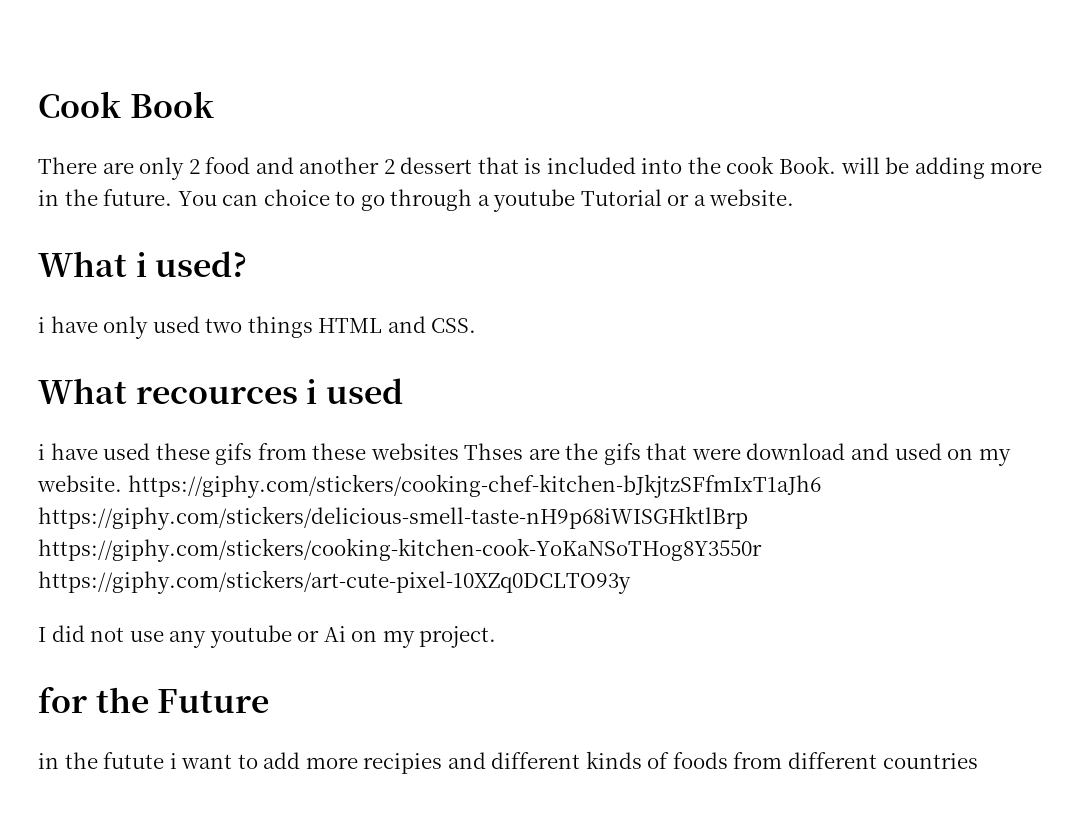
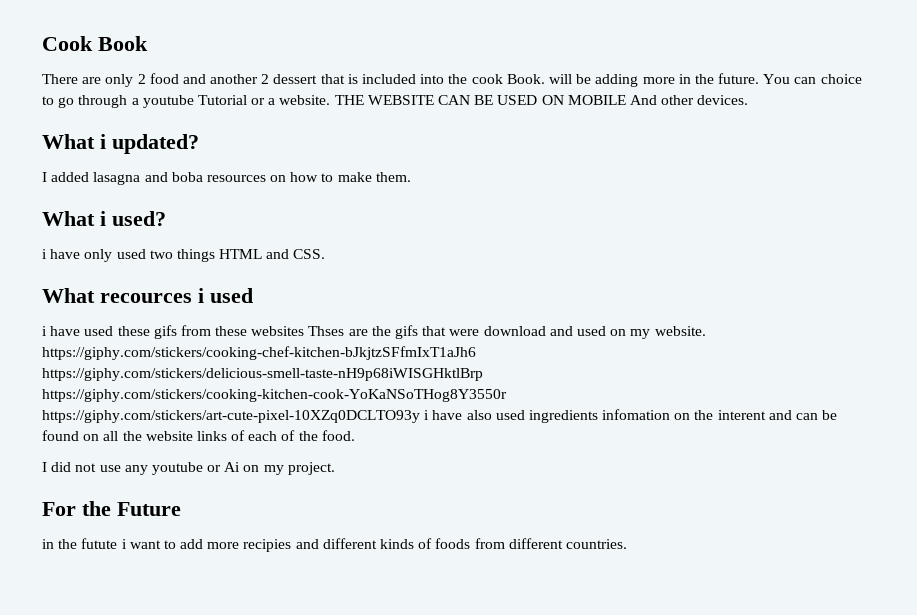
(795, 197) none -> [334,95,749,105] [42,134,199,154] [42,172,411,185] THE WEBSITE CAN BE USED ON MOBILE And other devices. // What i updated? // I added lasagna and boba resources on how to make them.
(631, 582) none -> [424,409,838,423] [42,430,355,441] i have also used ingredients infomation on the interent and can be found on all the website links of each of the food.
[38,686,87,713] for -> [42,502,76,516] For
[882,753,978,769] countries -> [565,539,627,549] countries.

